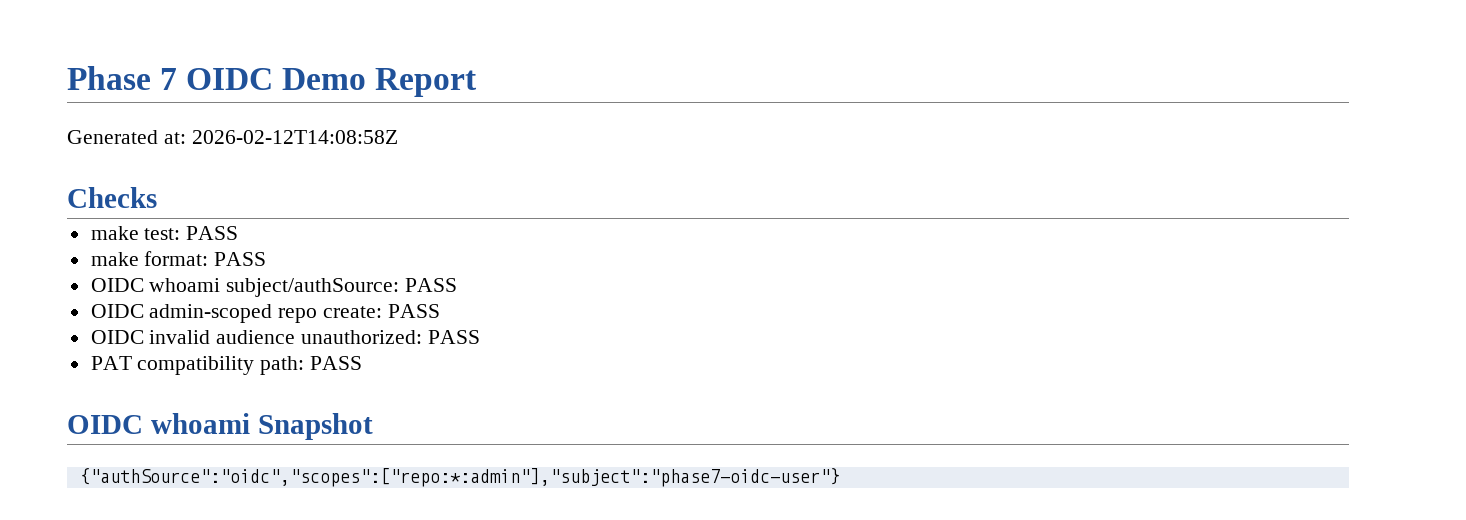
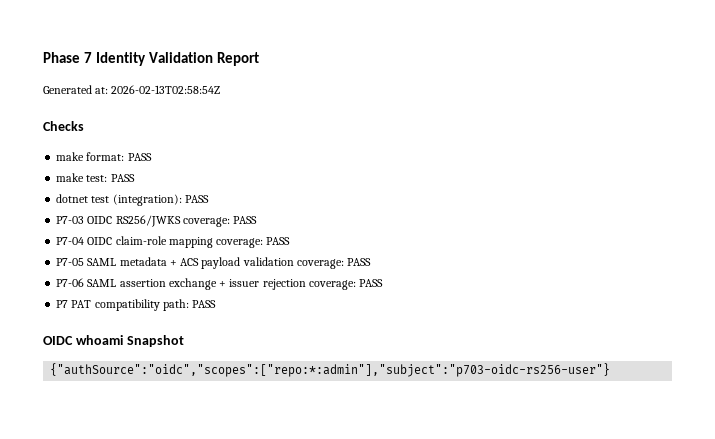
[186,68,367,90] OIDC Demo -> [95,52,213,66] Identity Validation
[191,130,398,144] 2026-02-12T14:08:58Z -> [111,85,221,94] 2026-02-13T02:58:54Z
(157, 197) none -> [56,152,152,161] // make format: PASS
[90,251,267,266] [90,278,458,297] [90,304,440,323] [90,330,480,344] make format: PASS // OIDC whoami subject/authSource: PASS // OIDC admin-scoped repo create: PASS // OIDC invalid audience unauthorized: PASS // -> [56,194,209,206] [56,215,258,227] [56,236,291,248] [56,257,372,269] [56,278,384,290] [56,300,69,308] dotnet test (integration): PASS // P7-03 OIDC RS256/JWKS coverage: PASS // P7-04 OIDC claim-role mapping coverage: PASS // P7-05 SAML metadata + ACS payload validation coverage: PASS // P7-06 SAML assertion exchange + issuer rejection coverage: PASS // P7
[79,468,840,487] {"authSource":"oidc","scopes":["repo:*:admin"],"subject":"phase7-oidc-user"} -> [50,363,611,377] {"authSource":"oidc","scopes":["repo:*:admin"],"subject":"p703-oidc-rs256-user"}

